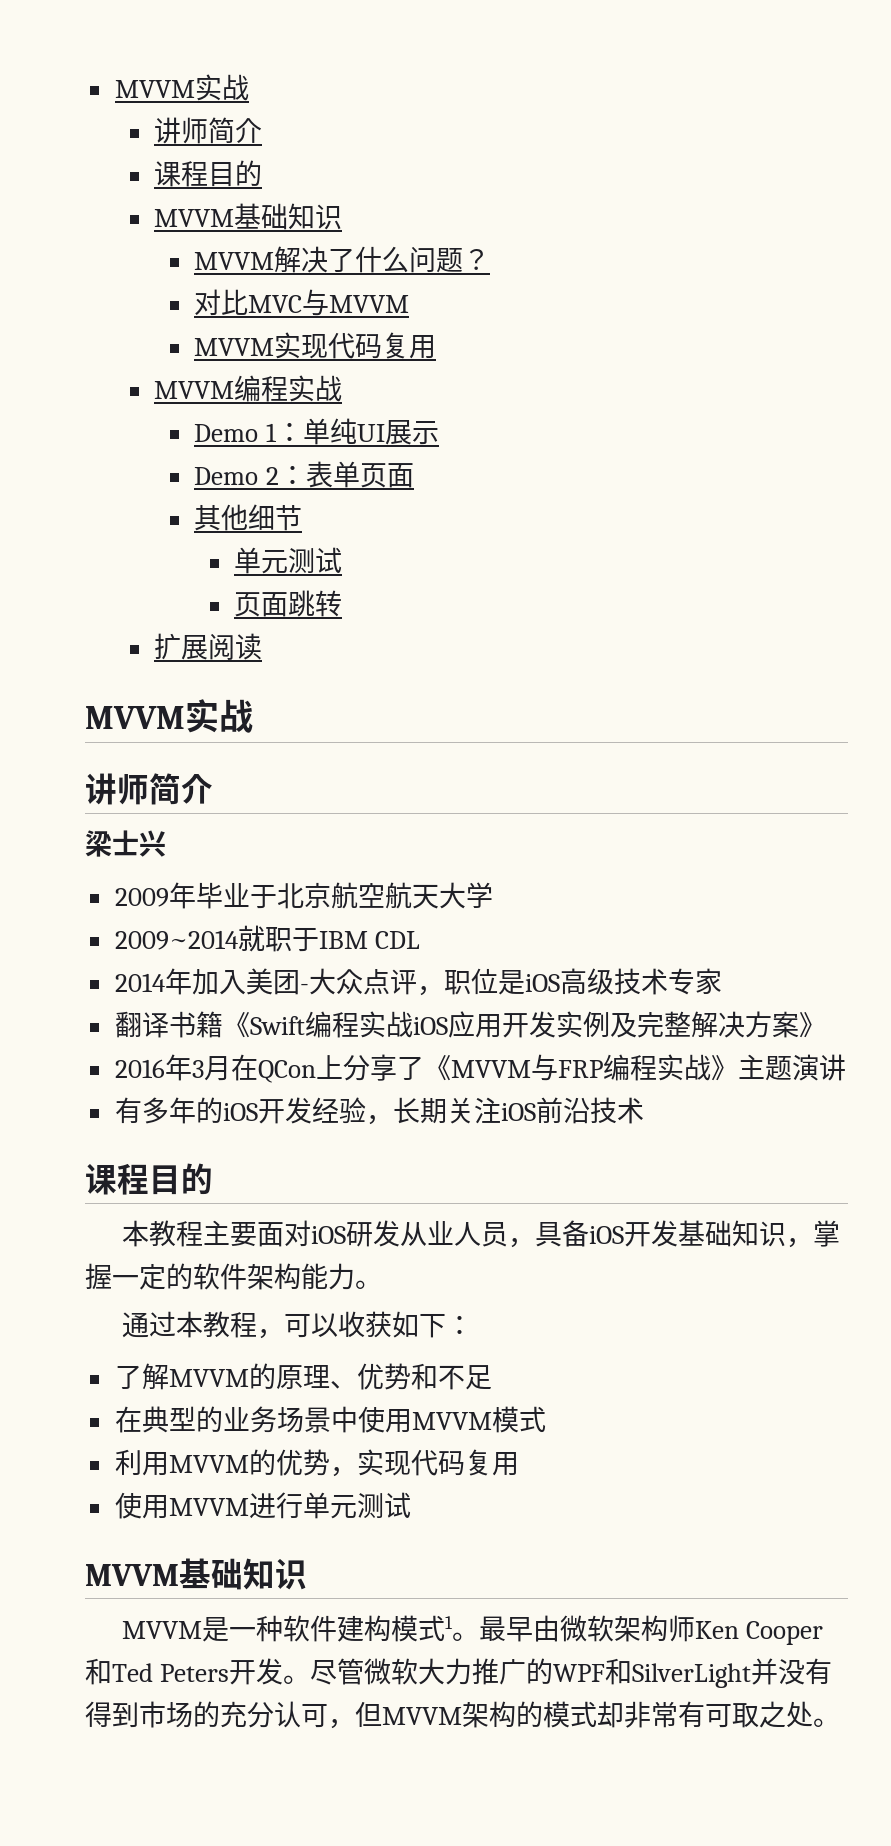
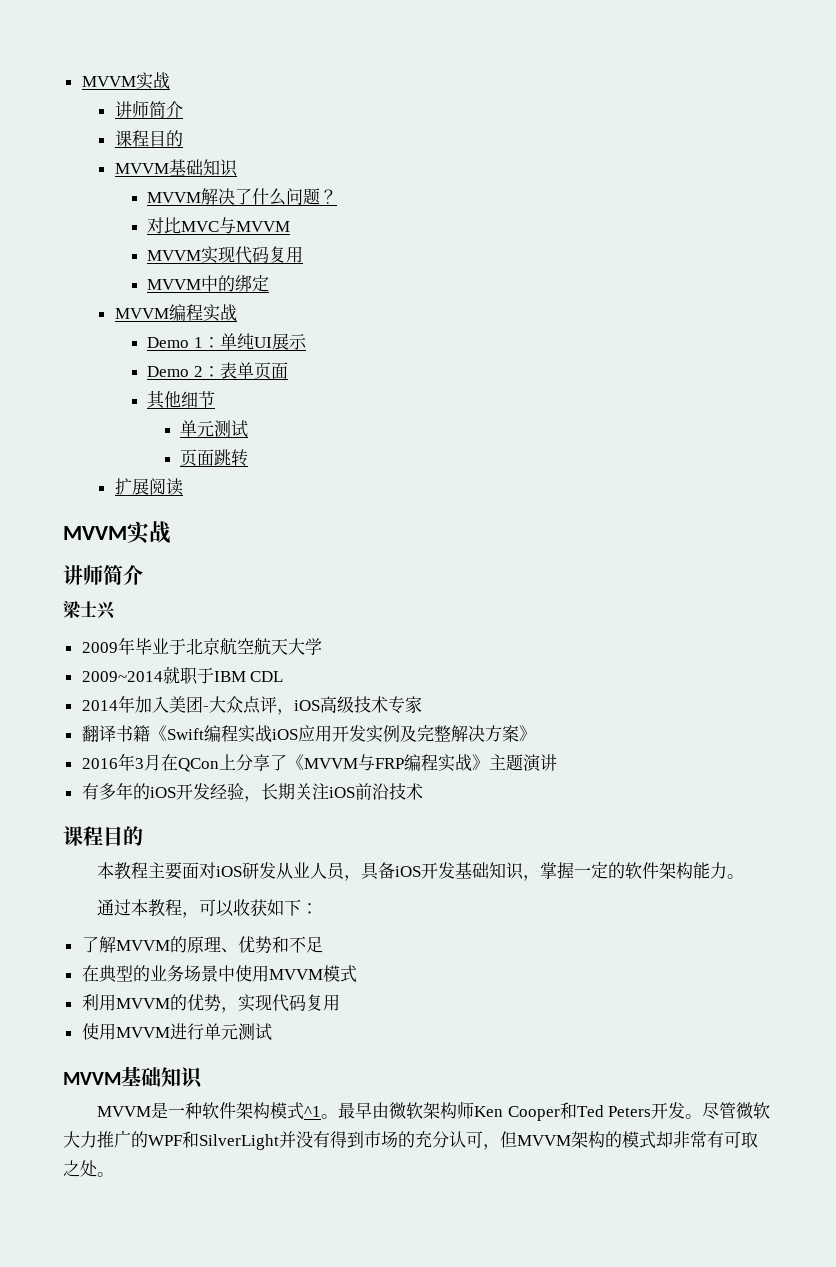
(437, 347) none -> [147,274,270,292] // MVVM中的绑定
[443,968,525,995] 职位是 -> (294, 712) none
[336,1615,453,1642] 建构模式1 -> [236,1102,322,1120] 架构模式^1

